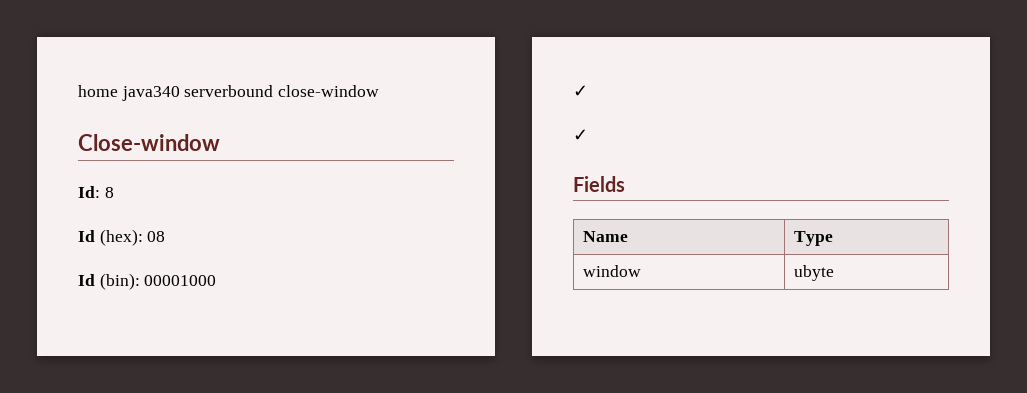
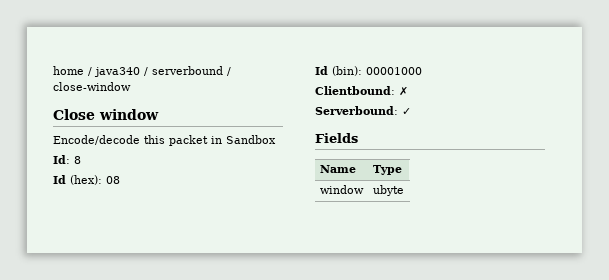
[121,85,380,101] [78,134,220,151] java340 serverbound close-window // Close-window -> [88,66,231,77] [53,82,131,91] [53,109,159,120] [53,135,276,146] / java340 / serverbound / close-window // Close window // Encode/decode this packet in Sandbox
[573,85,588,97] ✓ // -> [315,86,408,96] [315,106,398,115] Clientbound: ✗ // Serverbound:

